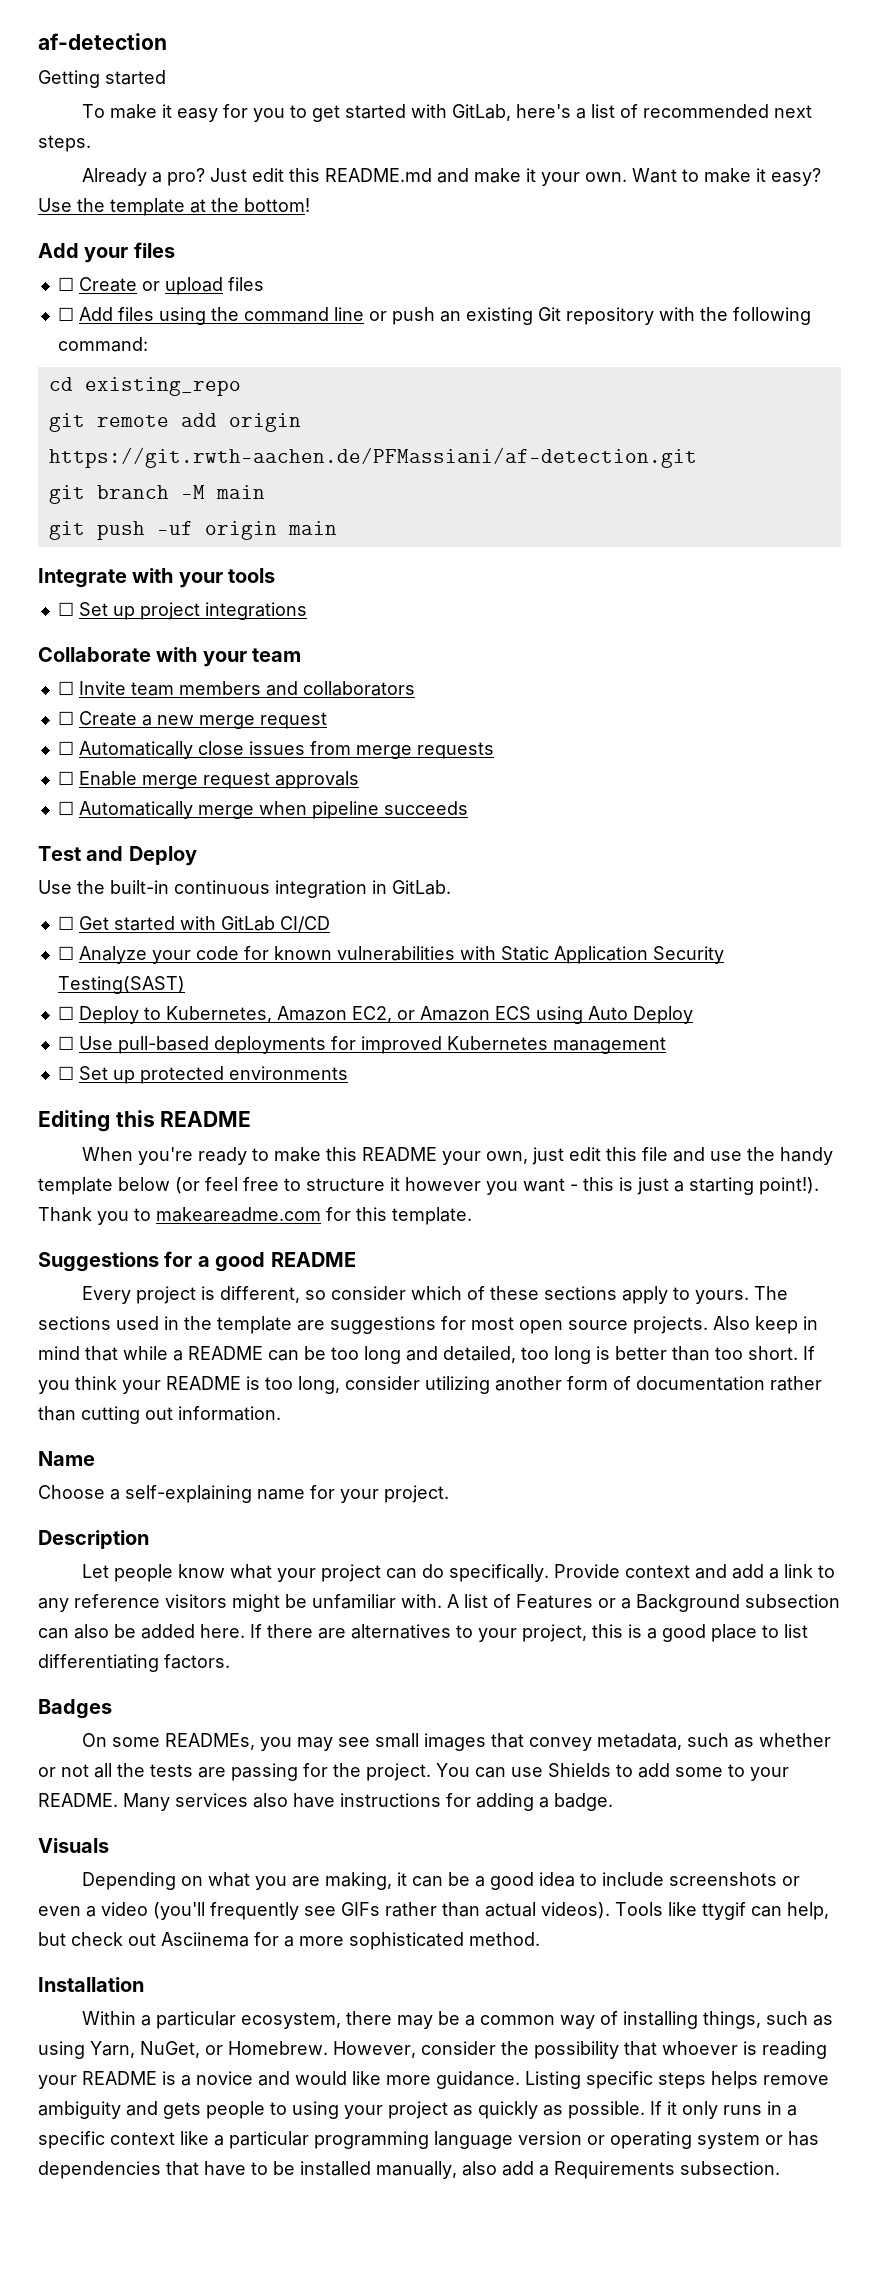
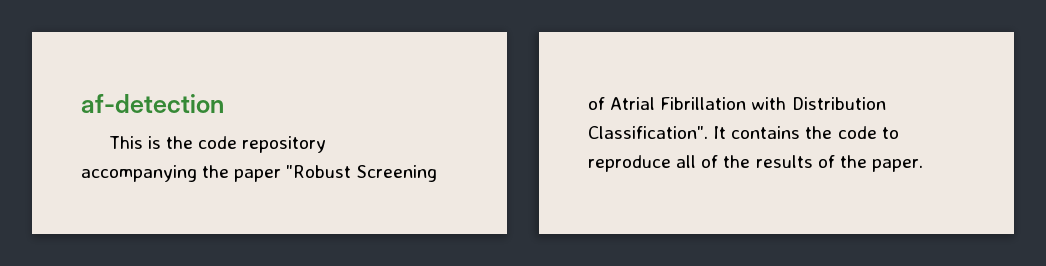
[38,70,166,88] [81,104,812,122] [38,135,91,152] [81,168,821,186] [38,198,310,216] [38,242,175,263] [57,277,264,295] [57,307,811,325] [57,337,148,352] [48,377,241,396] [48,413,301,432] [48,447,697,468] [48,485,265,504] [48,521,337,540] [38,568,276,588] [57,602,307,620] [38,647,302,667] [57,681,415,696] [57,711,327,729] [57,741,494,759] [57,771,359,789] [57,801,468,819] [38,846,197,866] [38,880,451,898] [57,916,330,932] [57,946,724,964] [57,976,185,994] [57,1006,693,1024] [57,1036,666,1054] [57,1066,348,1084] [38,1110,252,1132] [81,1147,833,1165] [38,1177,819,1195] [38,1207,472,1225] [38,1251,356,1272] [81,1286,788,1304] [38,1316,818,1334] [38,1346,815,1364] [38,1376,822,1394] [38,1406,281,1424] [38,1451,95,1466] [38,1485,449,1503] [38,1530,149,1549] [81,1564,835,1582] [38,1594,840,1612] [38,1624,808,1642] [38,1654,230,1672] [38,1699,112,1719] [81,1733,831,1751] [38,1763,789,1781] [38,1793,613,1811] [38,1838,109,1853] [81,1872,800,1890] [38,1902,829,1920] [38,1932,540,1950] [38,1977,144,1992] [81,2011,833,2029] [38,2041,827,2059] [38,2071,829,2089] [38,2101,797,2119] [38,2131,819,2149] [38,2161,780,2179] Getting started // To make it easy for you to get started with GitLab, here's a list of recommended next steps. // Already a pro? Just edit this README.md and make it your own. Want to make it easy? Use the template at the bottom! // Add your files // ☐ Create or upload files // ☐ Add files using the command line or push an existing Git repository with the following command: // cd existing_repo // git remote add origin https://git.rwth-aachen.de/PFMassiani/af-detection.git // git branch -M main // git push -uf origin main // Integrate with your tools // ☐ Set up project integrations // Collaborate with your team // ☐ Invite team members and collaborators // ☐ Create a new merge request // ☐ Automatically close issues from merge requests // ☐ Enable merge request approvals // ☐ Automatically merge when pipeline succeeds // Test and Deploy // Use the built-in continuous integration in GitLab. // ☐ Get started with GitLab CI/CD // ☐ Analyze your code for known vulnerabilities with Static Application Security Testing(SAST) // ☐ Deploy to Kubernetes, Amazon EC2, or Amazon ECS using Auto Deploy // ☐ Use pull-based deployments for improved Kubernetes management // ☐ Set up protected environments // Editing this README // When you're ready to make this README your own, just edit this file and use the handy template below (or feel free to structure it however you want - this is just a starting point!). Thank you to makeareadme.com for this template. // Suggestions for a good README // Every project is different, so consider which of these sections apply to yours. The sections used in the template are suggestions for most open source projects. Also keep in mind that while a README can be too long and detailed, too long is better than too short. If you think your README is too long, consider utilizing another form of documentation rather than cutting out information. // Name // Choose a self-explaining name for your project. // Description // Let people know what your project can do specifically. Provide context and add a link to any reference visitors might be unfamiliar with. A list of Features or a Background subsection can also be added here. If there are alternatives to your project, this is a good place to list differentiating factors. // Badges // On some READMEs, you may see small images that convey metadata, such as whether or not all the tests are passing for the project. You can use Shields to add some to your README. Many services also have instructions for adding a badge. // Visuals // Depending on what you are making, it can be a good idea to include screenshots or even a video (you'll frequently see GIFs rather than actual videos). Tools like ttygif can help, but check out Asciinema for a more sophisticated method. // Installation // Within a particular ecosystem, there may be a common way of installing things, such as using Yarn, NuGet, or Homebrew. However, consider the possibility that whoever is reading your README is a novice and would like more guidance. Listing specific steps helps remove ambiguity and gets people to using your project as quickly as possible. If it only runs in a specific context like a particular programming language version or operating system or has dependencies that have to be installed manually, also add a Requirements subsection. -> [108,136,327,153] [81,165,437,182] [588,97,886,110] [588,126,899,139] [588,155,923,172] This is the code repository accompanying the paper "Robust Screening of Atrial Fibrillation with Distribution Classification". It contains the code to reproduce all of the results of the paper.

